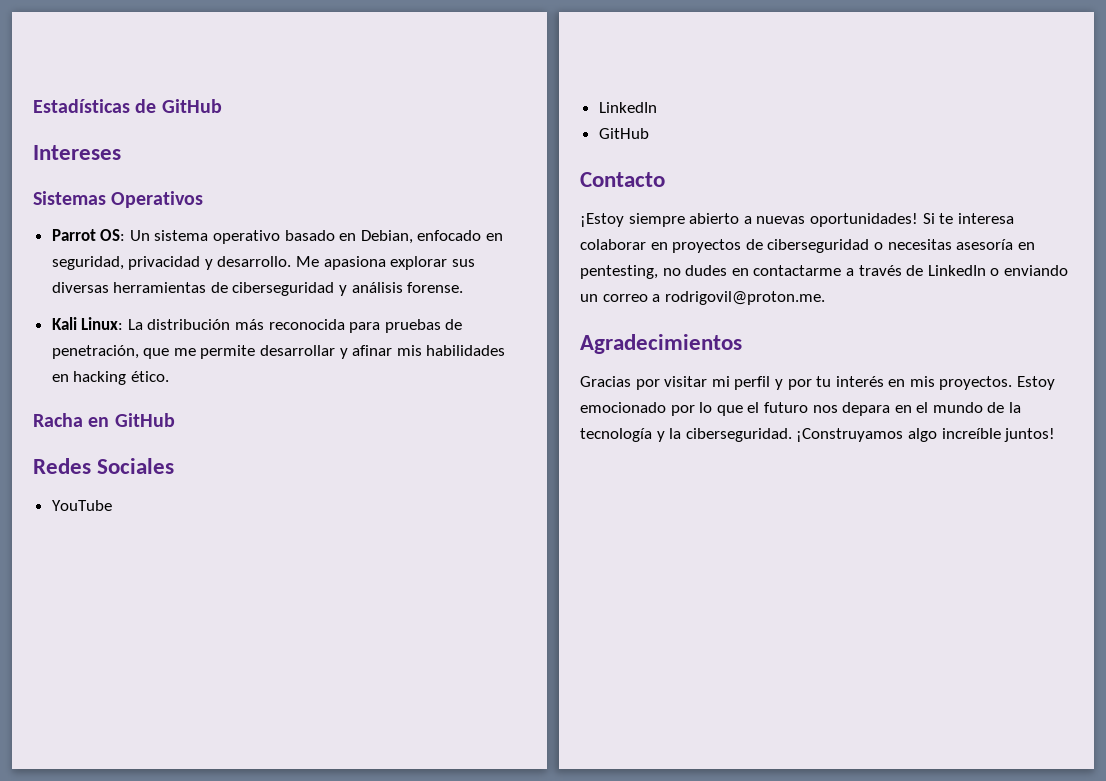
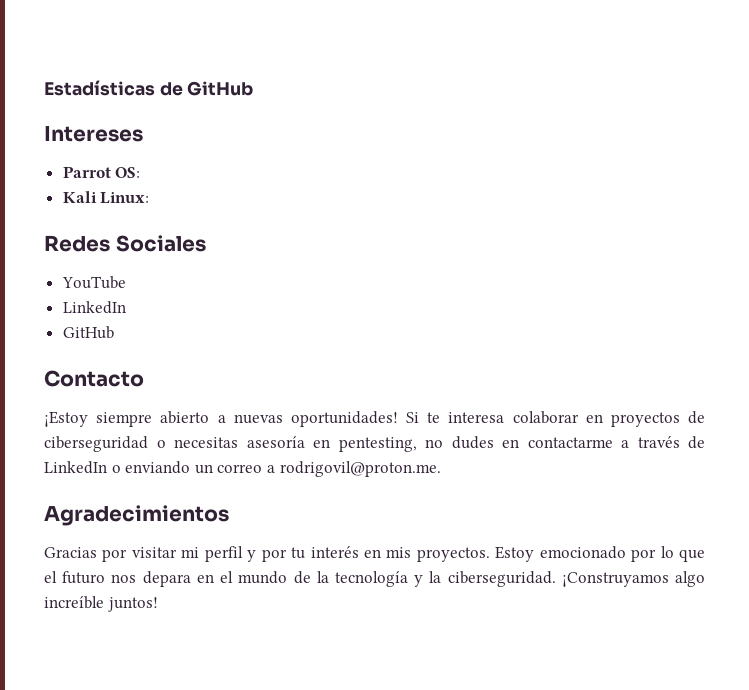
[33,191,204,208] // Sistemas Operativos -> (143, 134) none
[129,230,504,244] [51,256,475,270] [51,282,464,296] [51,317,463,333] [51,345,506,359] [51,371,169,385] [33,413,175,427] Un sistema operativo basado en Debian, enfocado en seguridad, privacidad y desarrollo. Me apasiona explorar sus diversas herramientas de ciberseguridad y análisis forense. // Kali Linux: La distribución más reconocida para pruebas de penetración, que me permite desarrollar y afinar mis habilidades en hacking ético. // Racha en GitHub -> [62,191,150,204] // Kali Linux:

